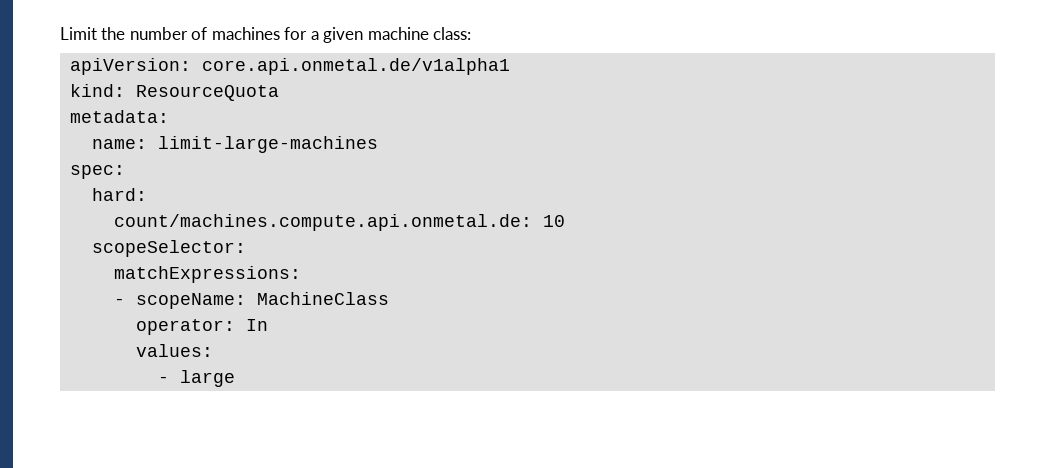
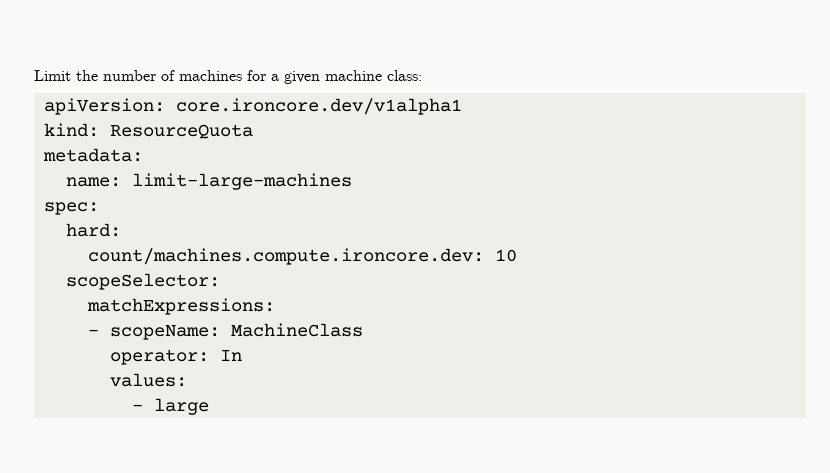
[201,58,510,75] core.api.onmetal.de/v1alpha1 -> [175,98,462,115] core.ironcore.dev/v1alpha1
[113,214,532,231] count/machines.compute.api.onmetal.de: -> [87,248,484,265] count/machines.compute.ironcore.dev:

